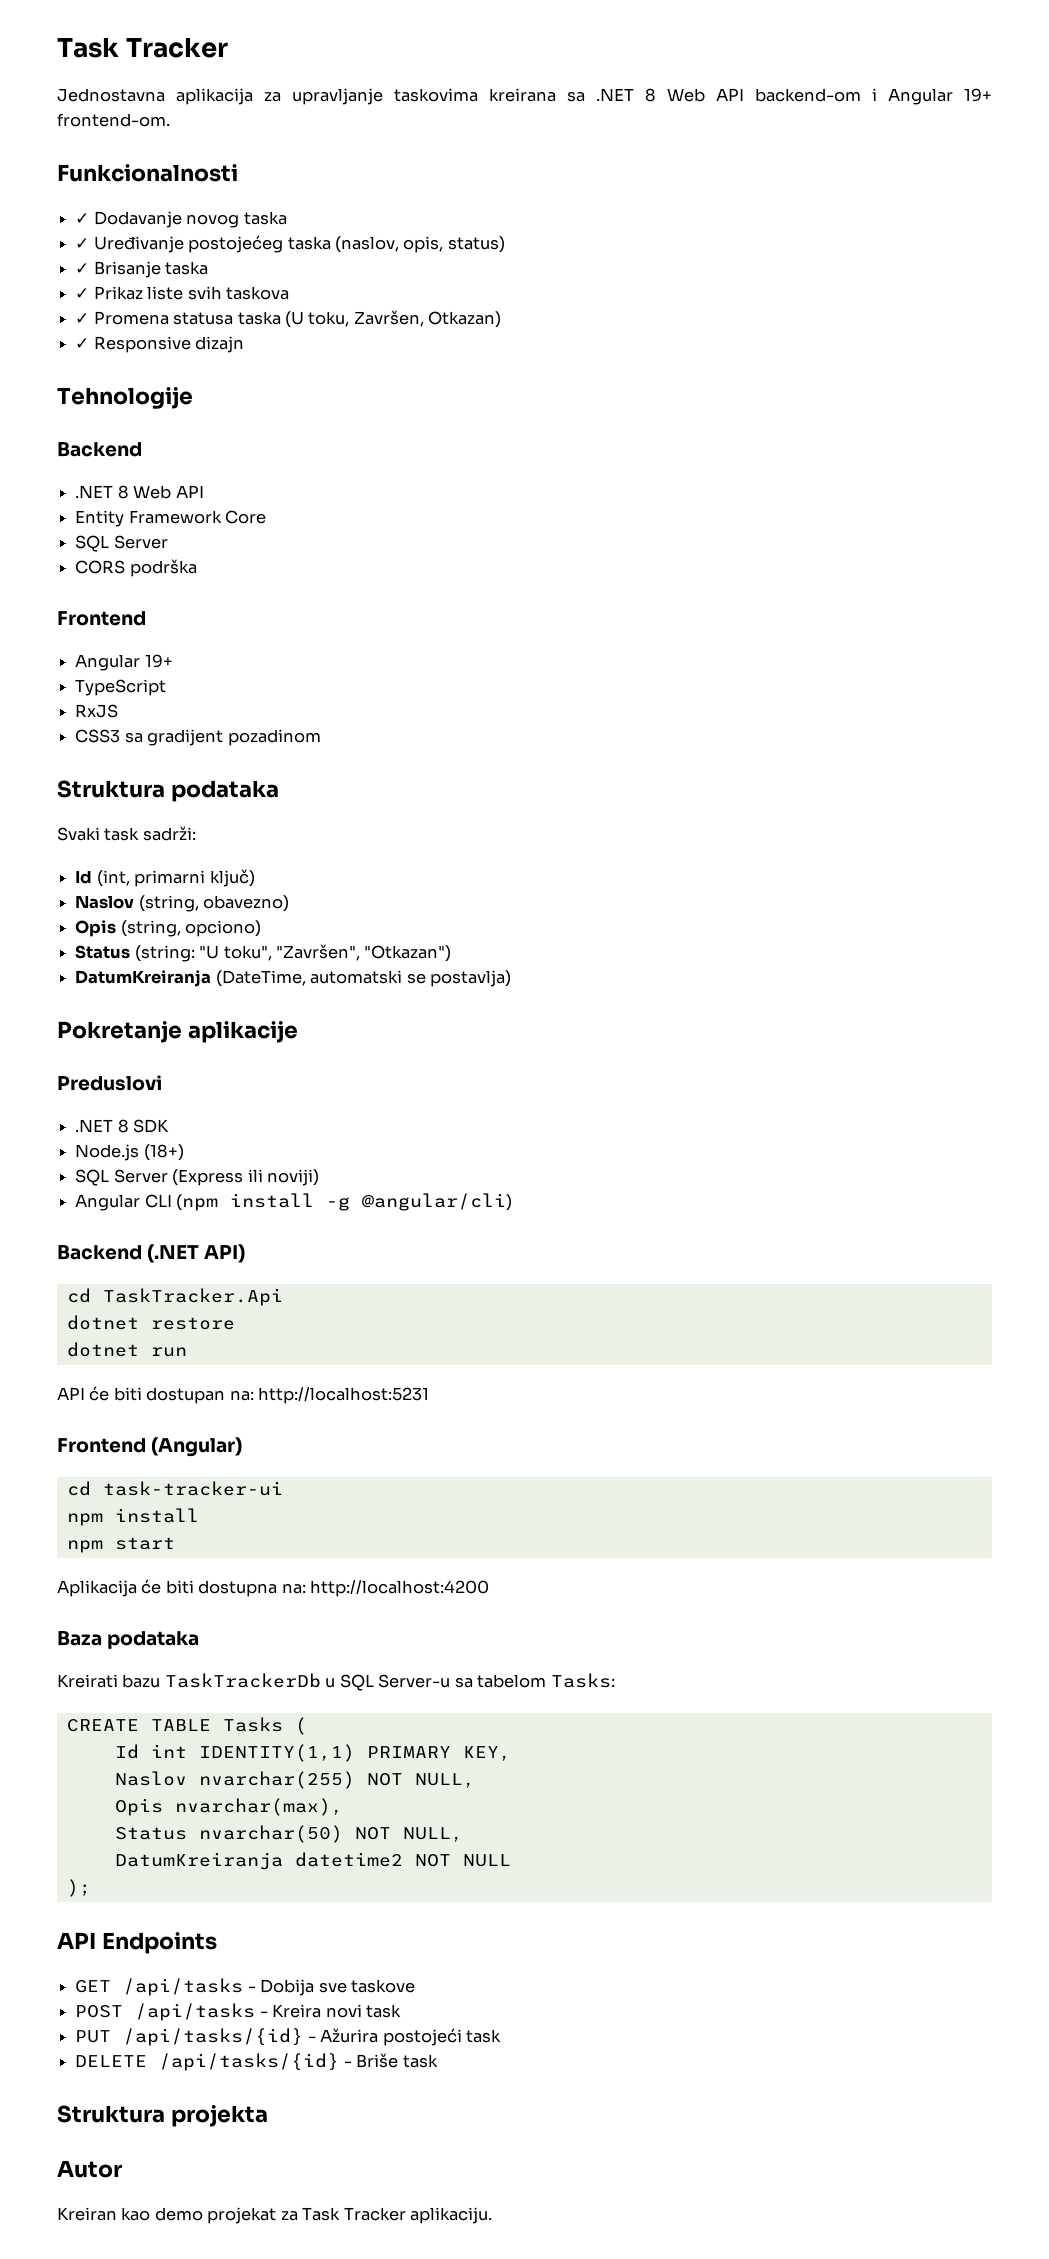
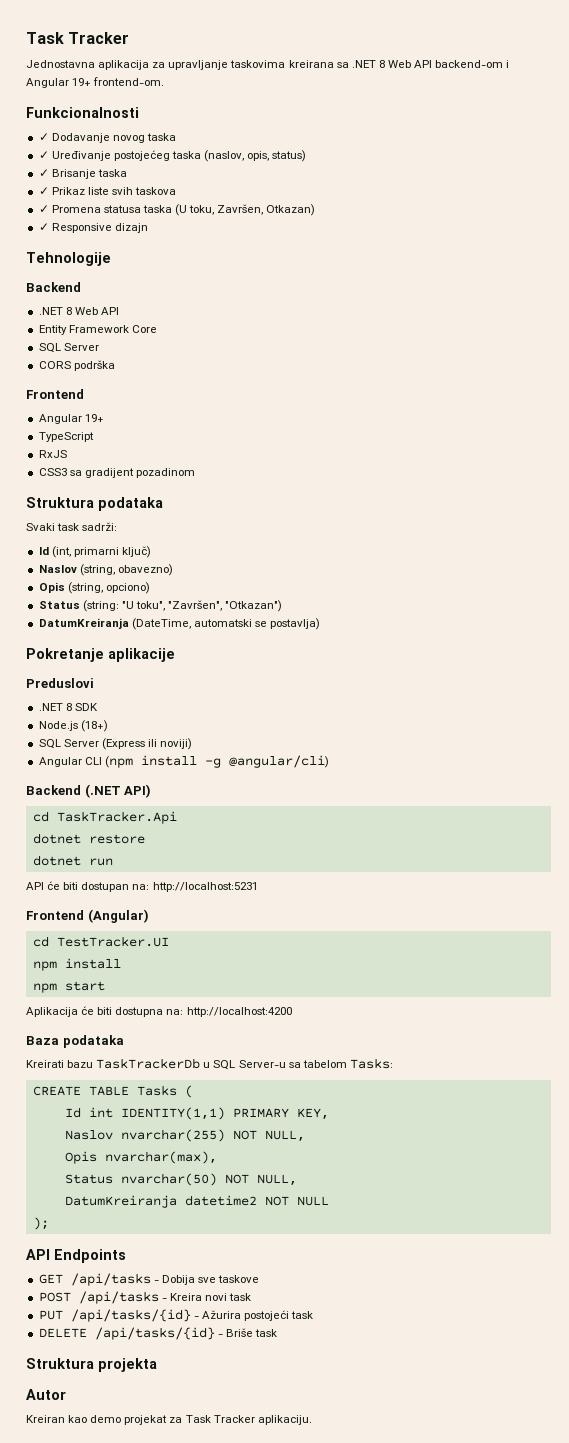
[102,1481,283,1496] task-tracker-ui -> [56,936,169,947] TestTracker.UI

